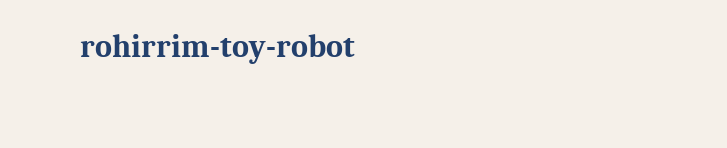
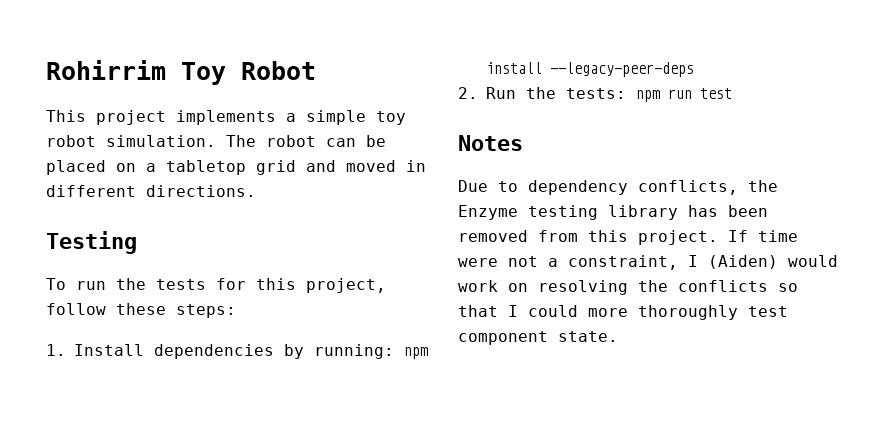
[80,34,355,64] rohirrim-toy-robot -> [46,60,316,85] [46,110,406,125] [46,135,386,147] [46,160,426,175] [46,185,256,197] [46,231,137,254] [46,278,386,293] [46,303,236,318] [46,344,428,359] [486,62,694,77] [458,87,732,102] [458,135,523,151] [458,180,778,195] [458,205,768,220] [458,230,798,245] [458,255,838,270] [458,280,798,295] [458,305,788,320] [458,331,618,345] Rohirrim Toy Robot // This project implements a simple toy robot simulation. The robot can be placed on a tabletop grid and moved in different directions. // Testing // To run the tests for this project, follow these steps: // 1. Install dependencies by running: npm install --legacy-peer-deps // 2. Run the tests: npm run test // Notes // Due to dependency conflicts, the Enzyme testing library has been removed from this project. If time were not a constraint, I (Aiden) would work on resolving the conflicts so that I could more thoroughly test component state.

